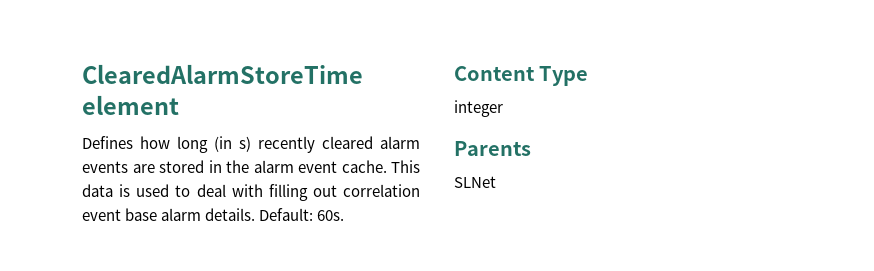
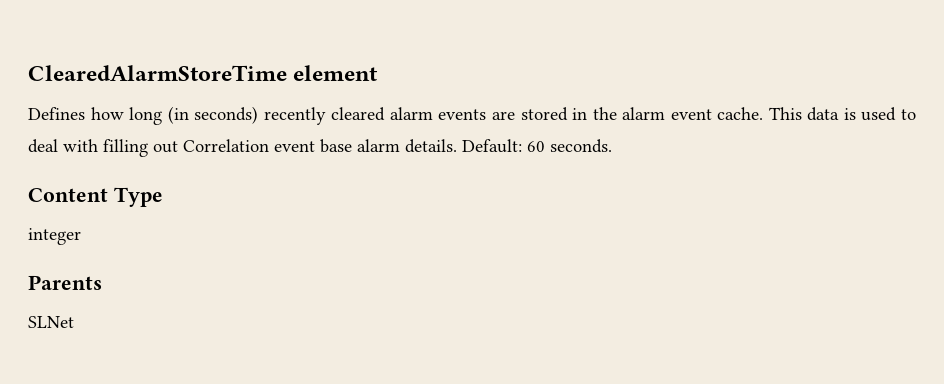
[239,136,251,152] s) -> [194,106,259,124] seconds)
[343,184,420,197] correlation -> [183,139,269,152] Correlation
[317,210,345,221] 60s. -> [527,139,612,153] 60 seconds.

